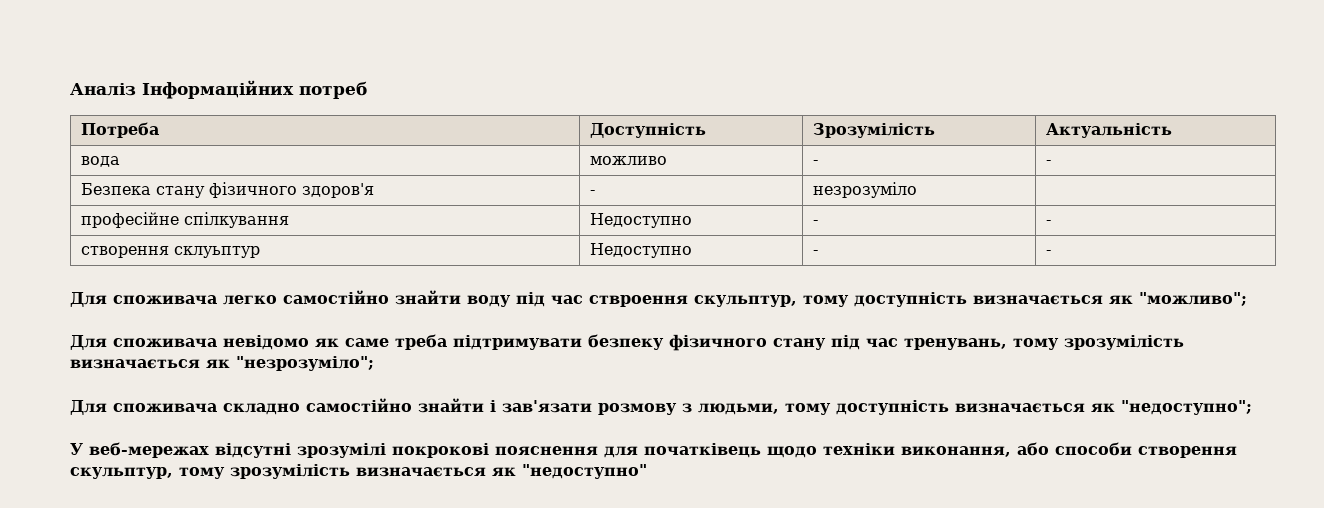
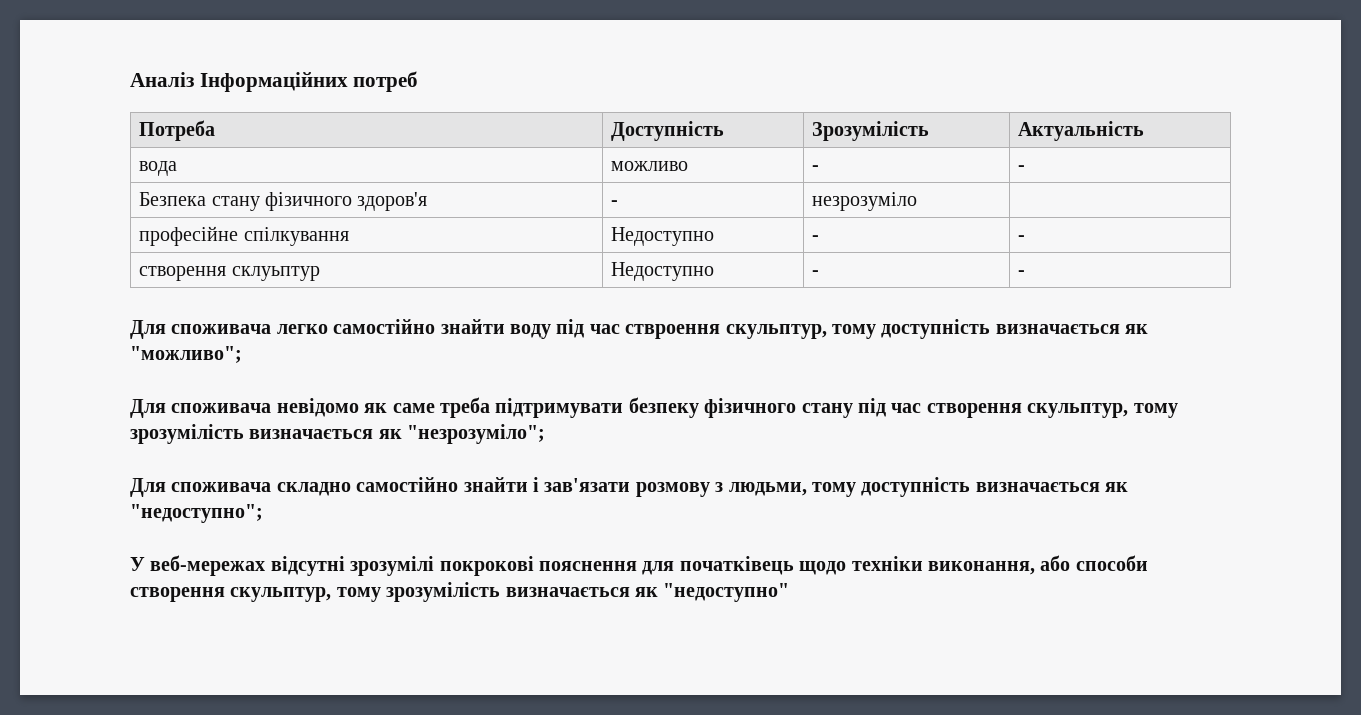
[904,338,1007,350] тренувань, -> [926,403,1129,418] створення скульптур,

